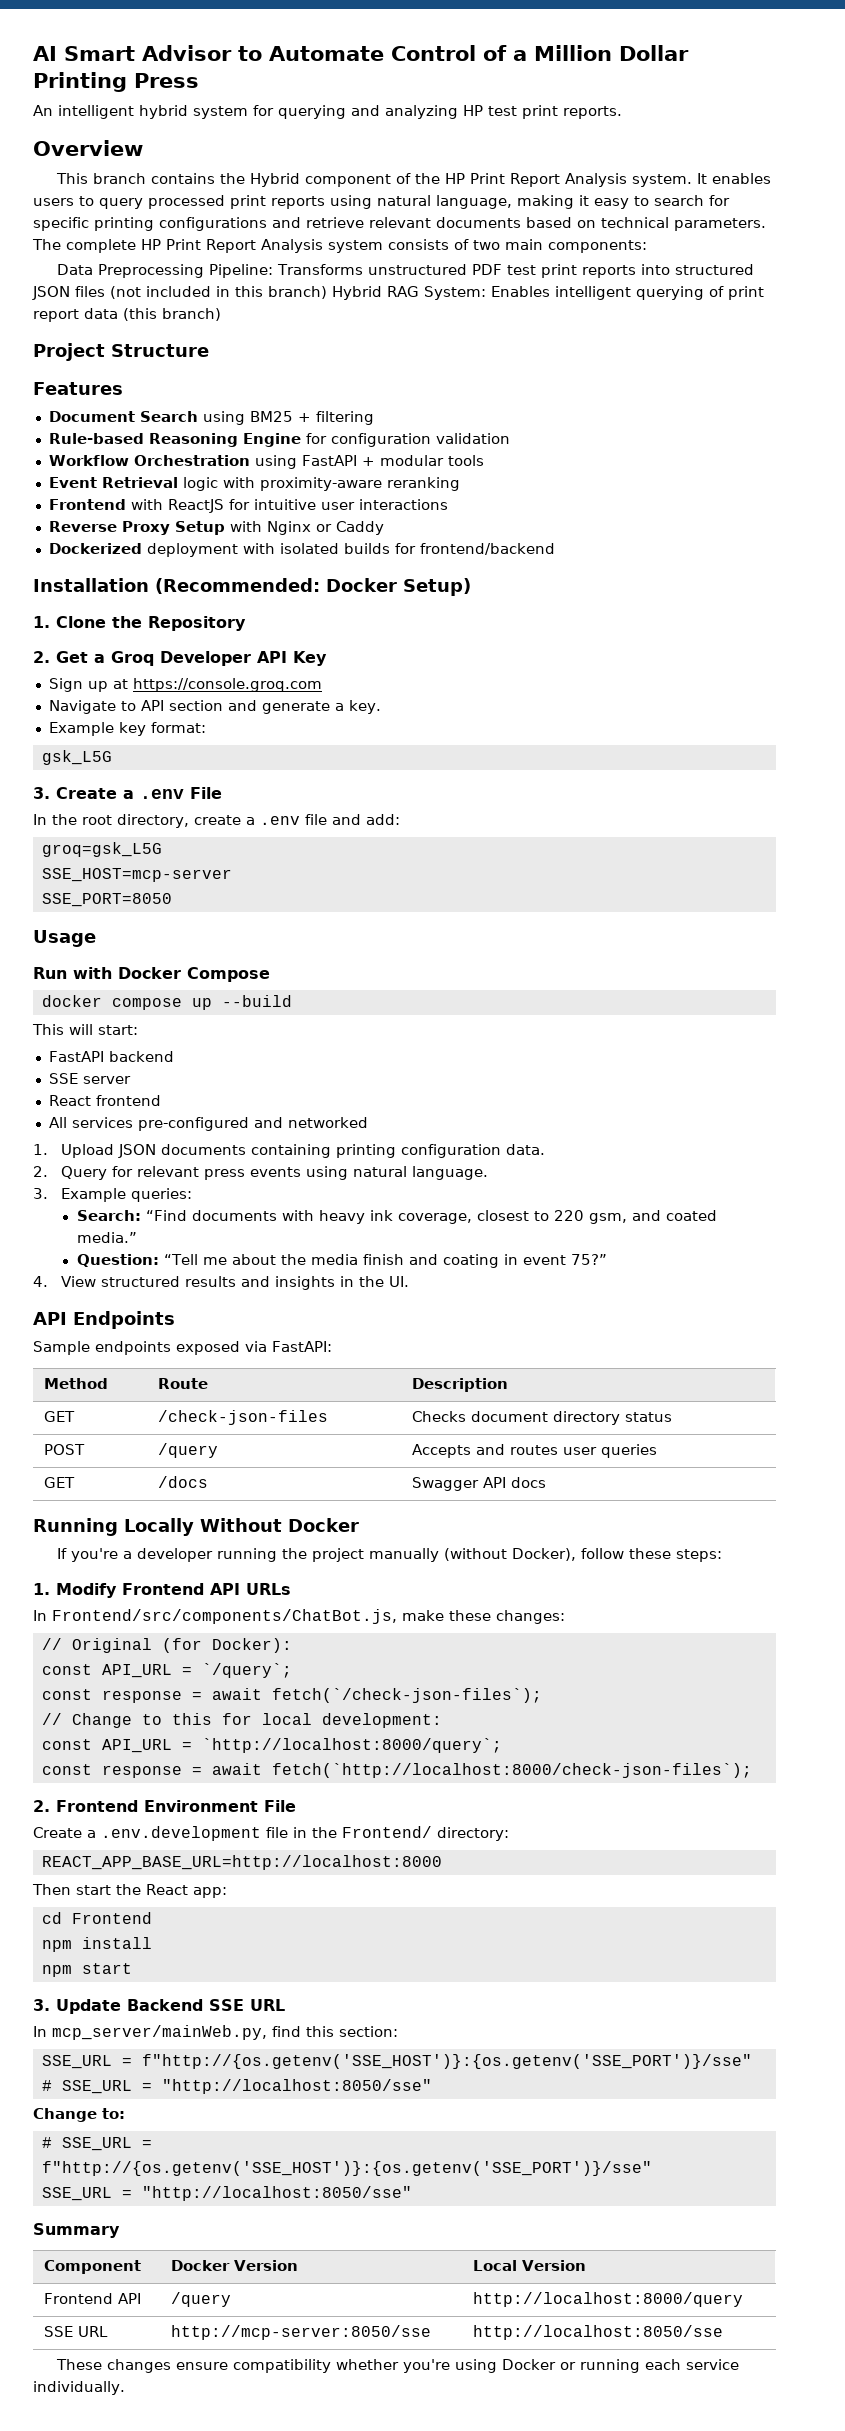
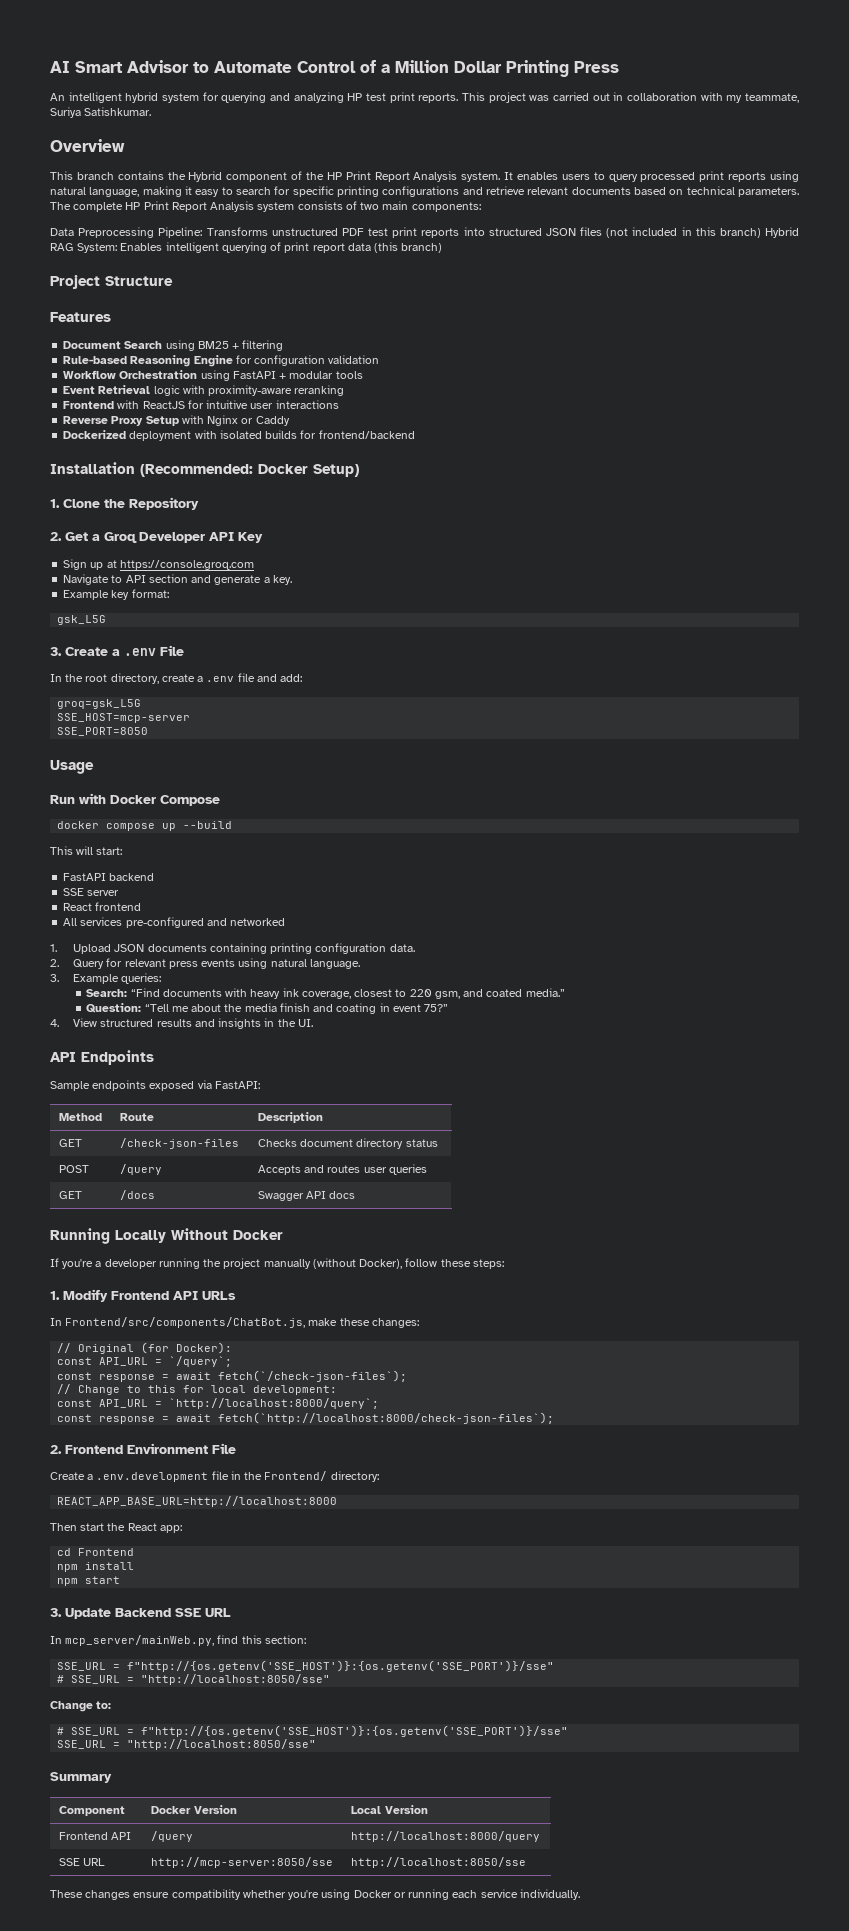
(622, 112) none -> [462,92,799,103] [50,107,152,118] This project was carried out in collaboration with my teammate, Suriya Satishkumar.

